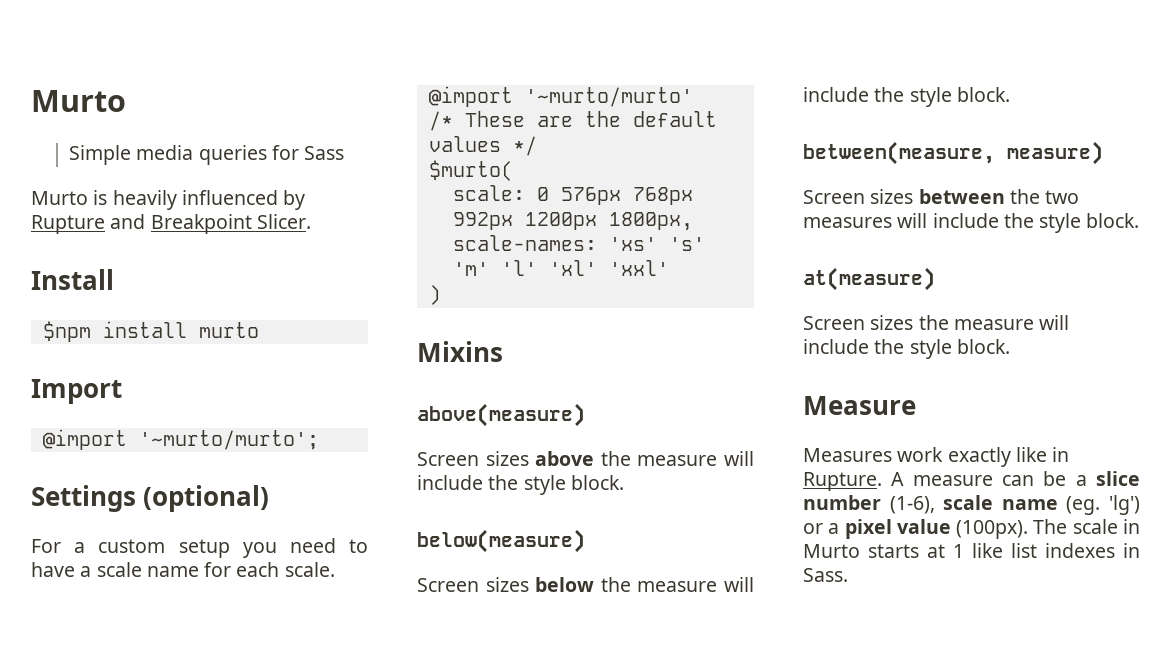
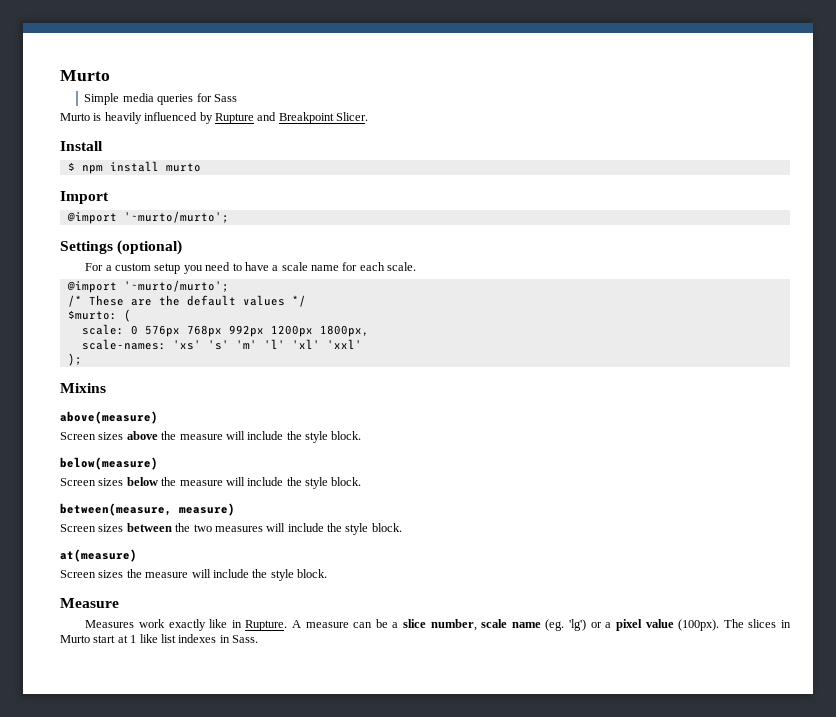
[42,321,91,342] $npm -> [67,162,103,174] $ npm
[524,87,693,107] '~murto/murto' -> [123,280,229,292] '~murto/murto';
[428,160,513,181] $murto( -> [67,309,131,322] $murto: (
[428,285,441,305] ) -> [67,353,82,366] );
[803,495,935,514] number (1-6), -> [430,619,477,631] number,
[1072,519,1118,534] scale -> [748,619,777,628] slices
[868,544,919,558] starts -> [93,635,116,643] start

